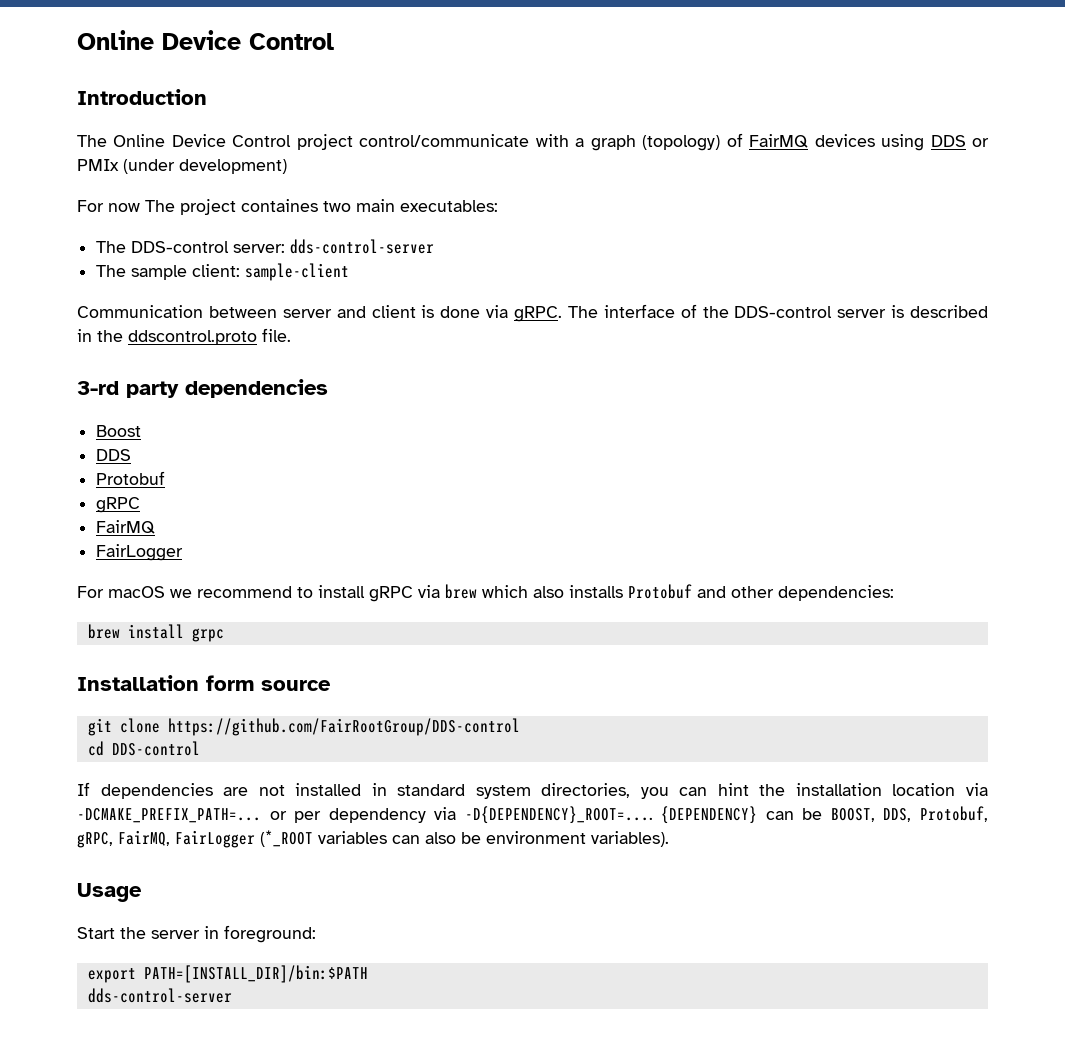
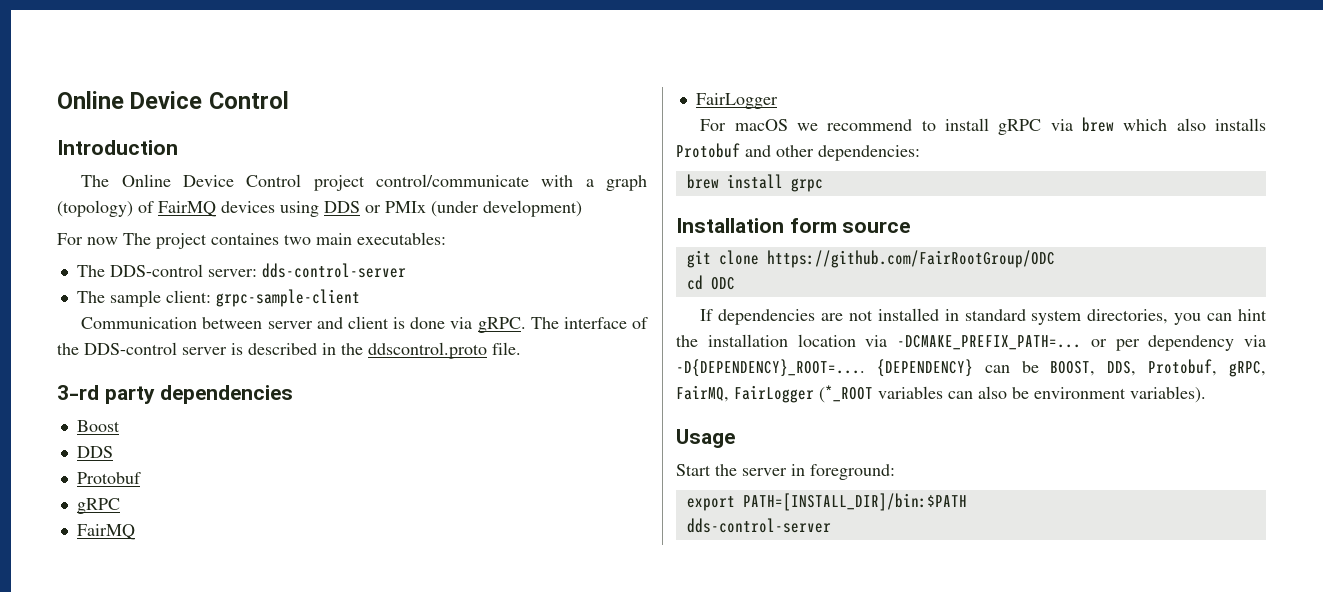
[245,263,350,281] sample-client -> [215,289,360,307] grpc-sample-client
[167,718,520,736] https://github.com/FairRootGroup/DDS-control -> [766,250,1055,268] https://github.com/FairRootGroup/ODC
[111,741,200,756] DDS-control -> [710,277,735,290] ODC

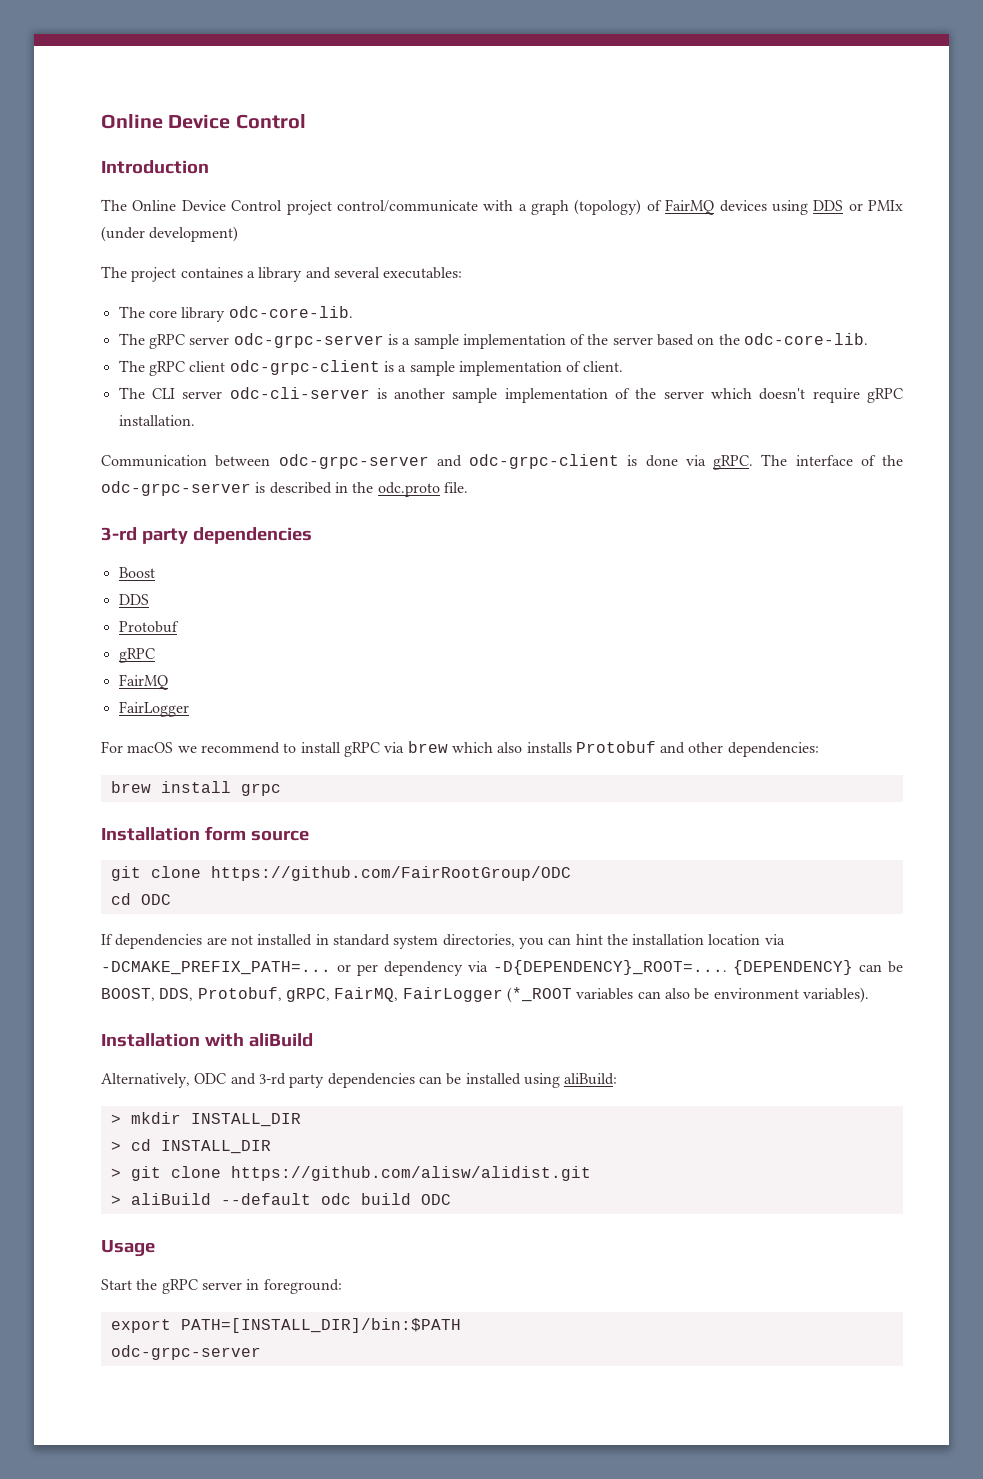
[57,233,118,245] For now -> (239, 234) none
[284,232,446,245] [76,263,406,278] [76,289,360,307] two main executables: // The DDS-control server: dds-control-server // The sample client: grpc-sample-client -> [246,267,463,282] [118,306,353,322] [118,333,869,349] [118,360,624,376] [118,387,903,403] [118,415,195,426] a library and several executables: // The core library odc-core-lib. // The gRPC server odc-grpc-server is a sample implementation of the server based on the odc-core-lib. // The gRPC client odc-grpc-client is a sample implementation of client. // The CLI server odc-cli-server is another sample implementation of the server which doesn't require gRPC installation.
[267,316,389,329] server and client -> [278,454,619,469] odc-grpc-server and odc-grpc-client
[84,342,227,355] DDS-control server -> [101,481,251,496] odc-grpc-server
[368,342,487,359] ddscontrol.proto -> [377,482,440,497] odc.proto
(1206, 394) none -> [101,1033,313,1047] [101,1073,618,1088] [110,1112,301,1127] [110,1139,271,1154] [110,1166,591,1181] [110,1193,451,1205] // Installation with aliBuild // Alternatively, ODC and 3-rd party dependencies can be installed using aliBuild: // > mkdir INSTALL_DIR // > cd INSTALL_DIR // > git clone https://github.com/alisw/alidist.git // > aliBuild --default odc build ODC
(737, 470) none -> [161,1279,198,1294] gRPC
[686,518,831,533] dds-control-server -> [110,1345,261,1360] odc-grpc-server

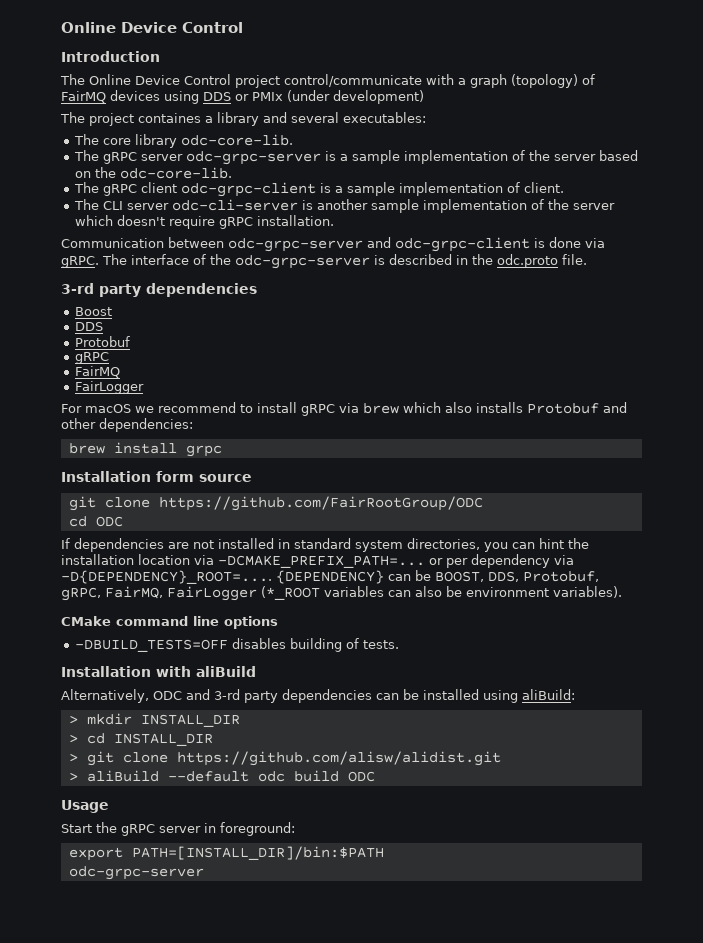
(869, 995) none -> [61,616,278,629] [74,638,399,652] // CMake command line options // -DBUILD_TESTS=OFF disables building of tests.

